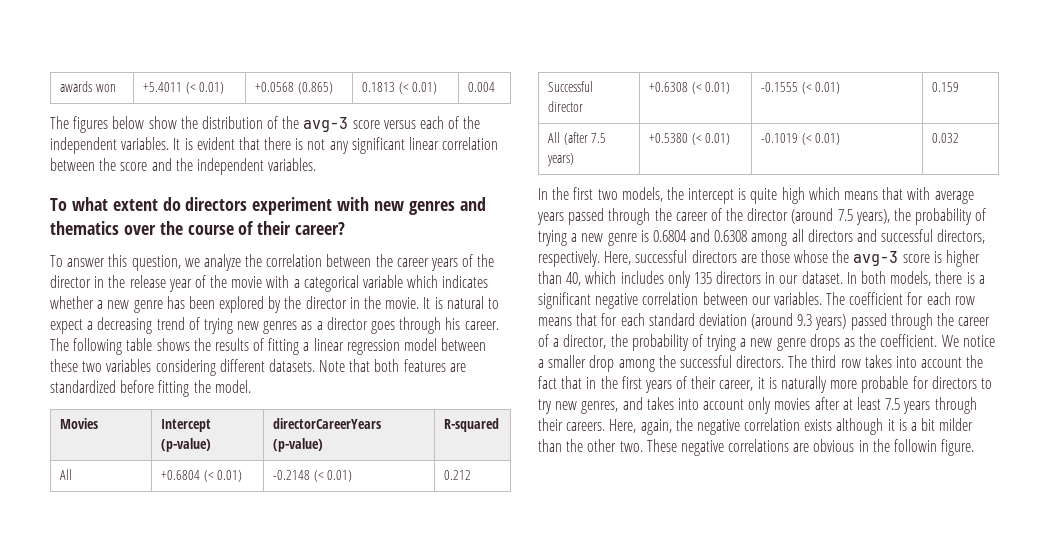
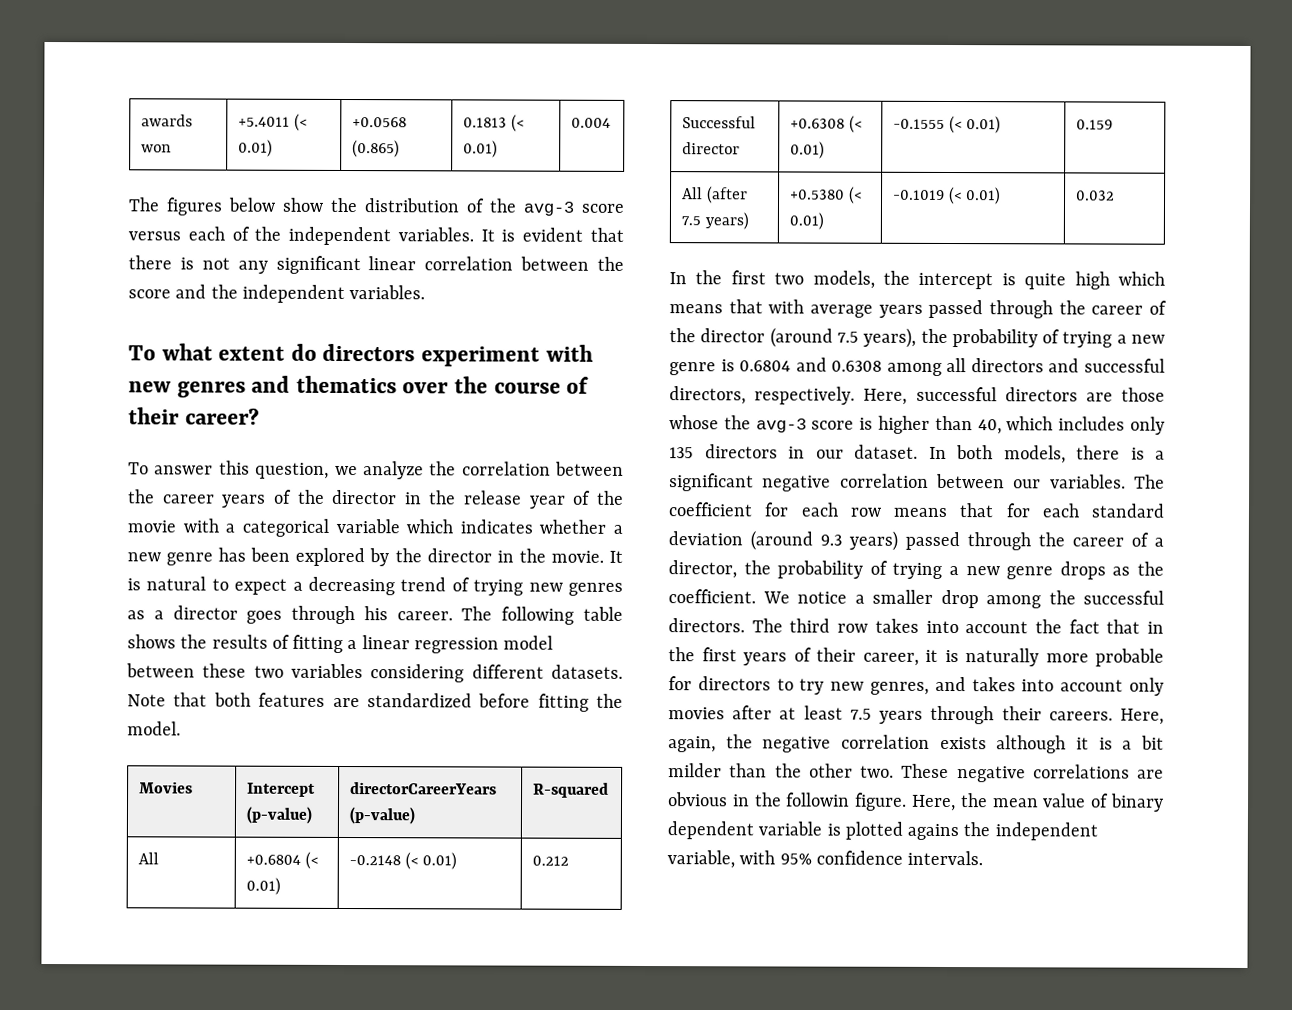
(975, 447) none -> [911,793,1164,812] [667,821,1098,841] [667,850,984,869] Here, the mean value of binary dependent variable is plotted agains the independent variable, with 95% confidence intervals.

